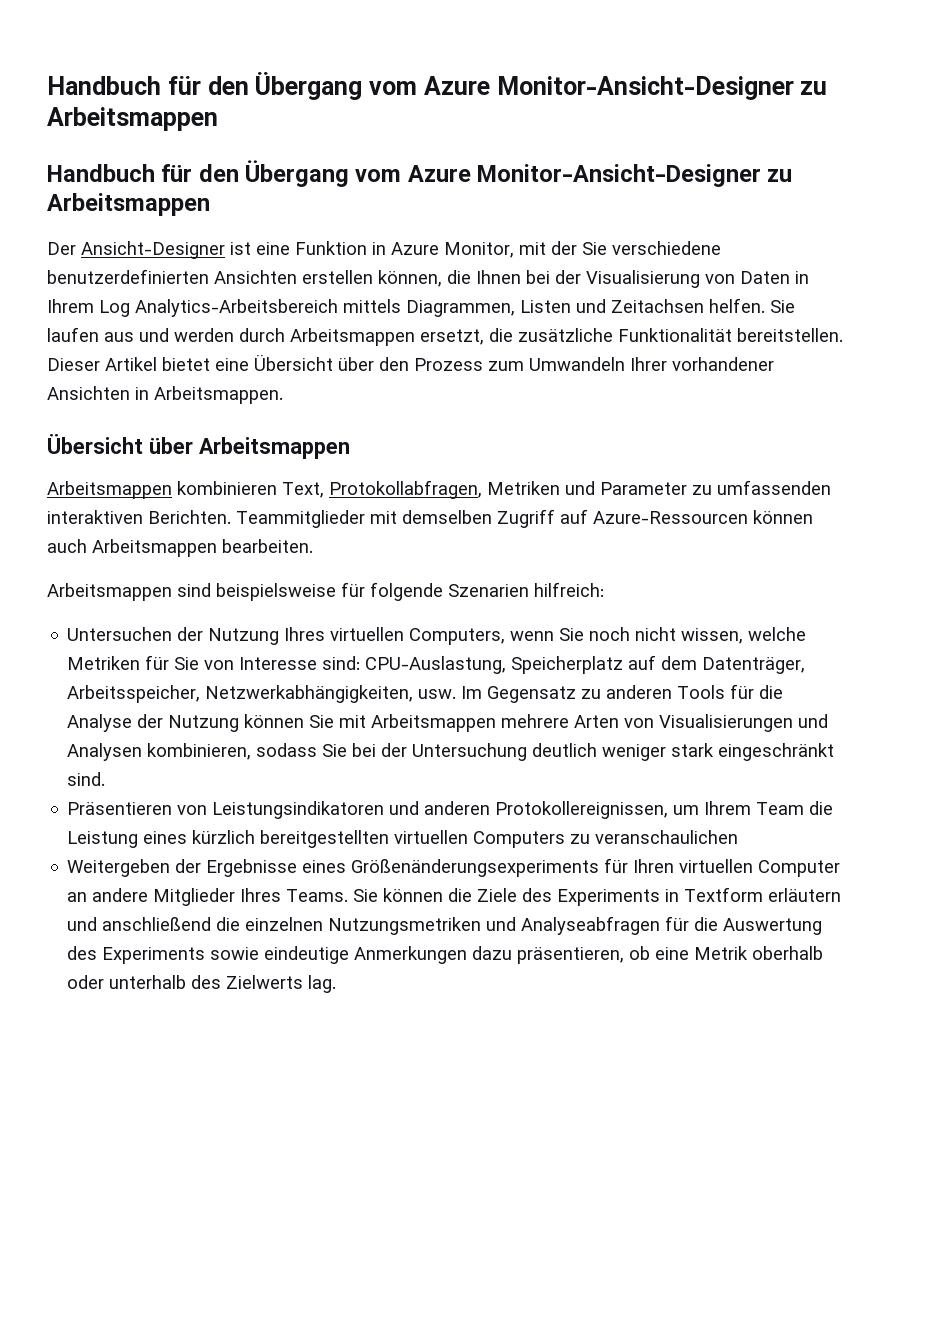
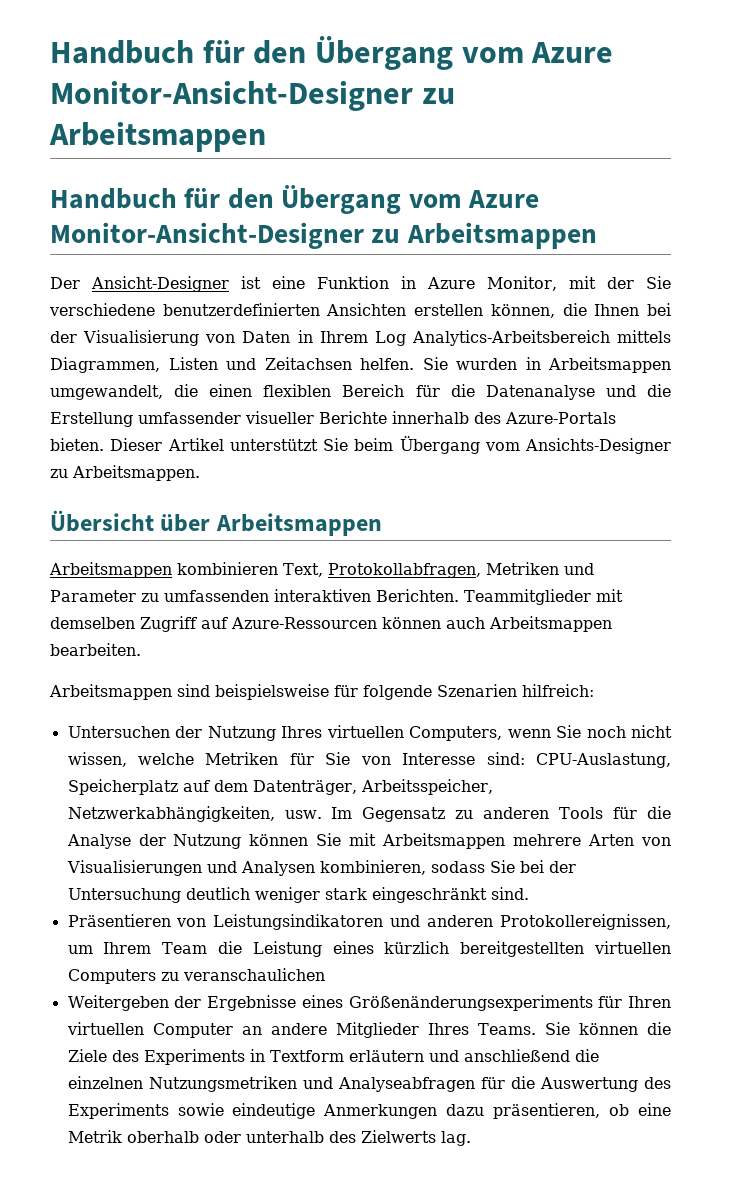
[47,327,843,346] [47,354,774,371] [47,386,149,400] laufen aus und werden durch Arbeitsmappen ersetzt, die zusätzliche Funktionalität bereitstellen. Dieser Artikel bietet eine Übersicht über den Prozess zum Umwandeln Ihrer vorhandener Ansichten in -> [456,357,671,373] [50,384,671,400] [50,411,616,427] [50,436,671,454] [50,469,68,478] wurden in Arbeitsmappen umgewandelt, die einen flexiblen Bereich für die Datenanalyse und die Erstellung umfassender visueller Berichte innerhalb des Azure-Portals bieten. Dieser Artikel unterstützt Sie beim Übergang vom Ansichts-Designer zu

